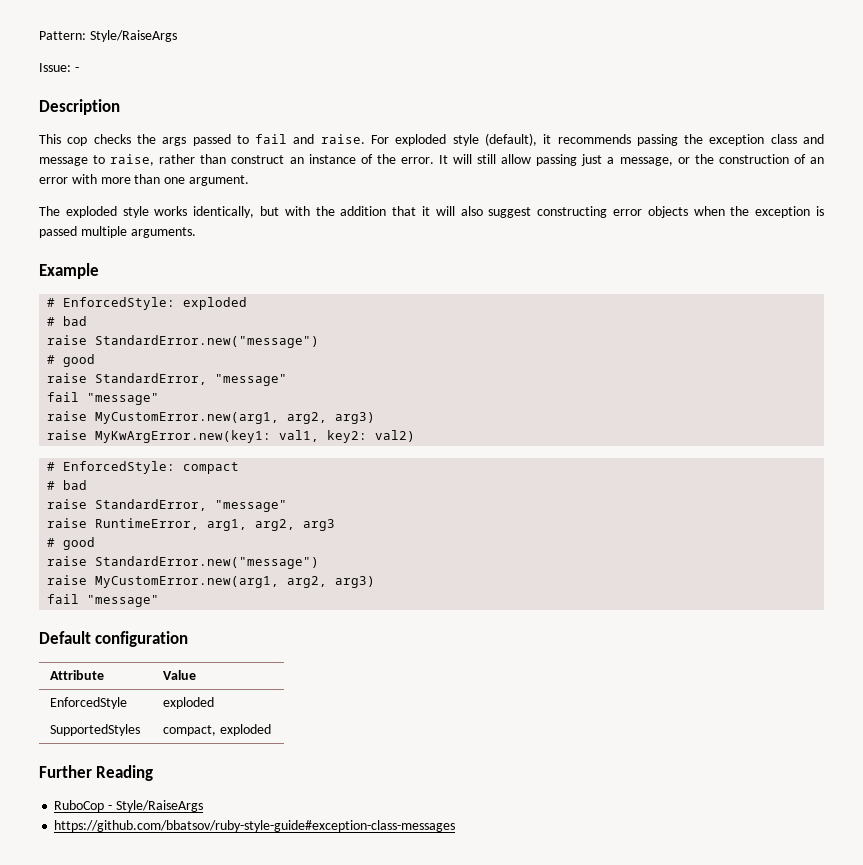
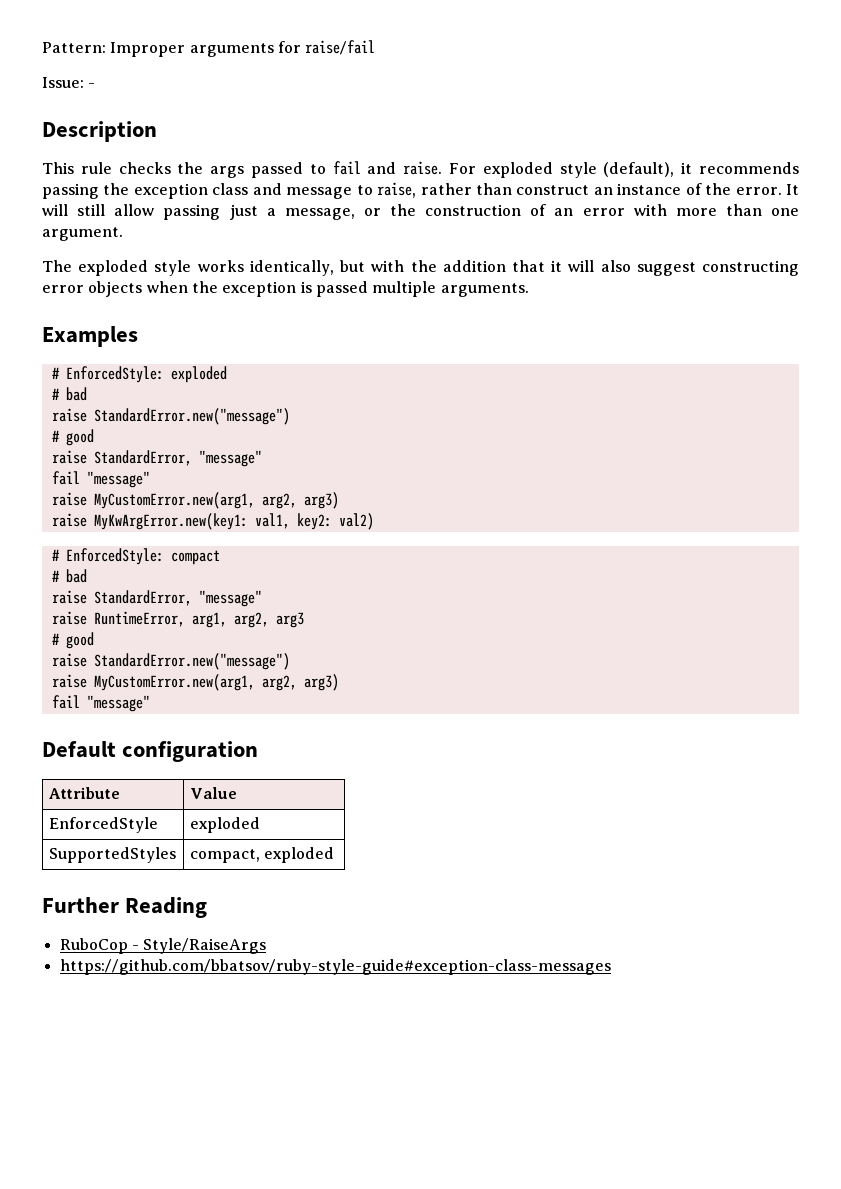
[89,30,177,42] Style/RaiseArgs -> [110,40,376,57] Improper arguments for raise/fail
[67,137,88,146] cop -> [80,162,112,174] rule
[39,263,99,279] Example -> [42,326,138,347] Examples

